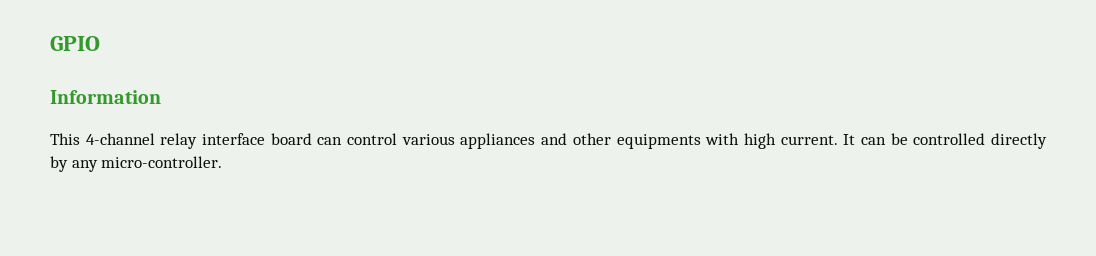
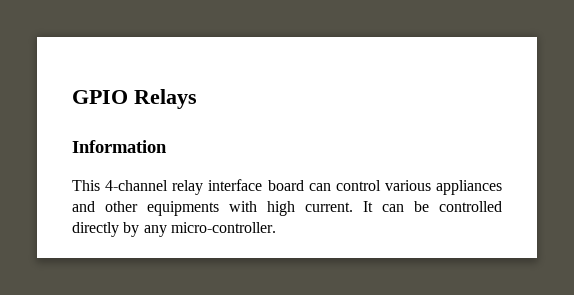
(100, 43) none -> [134,89,197,109] Relays

